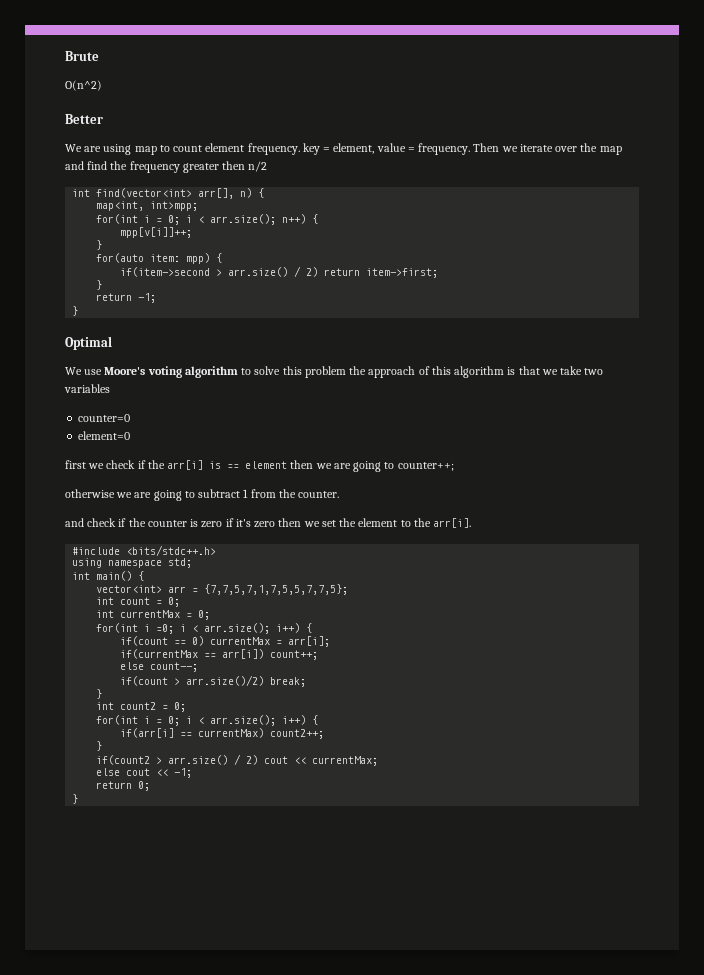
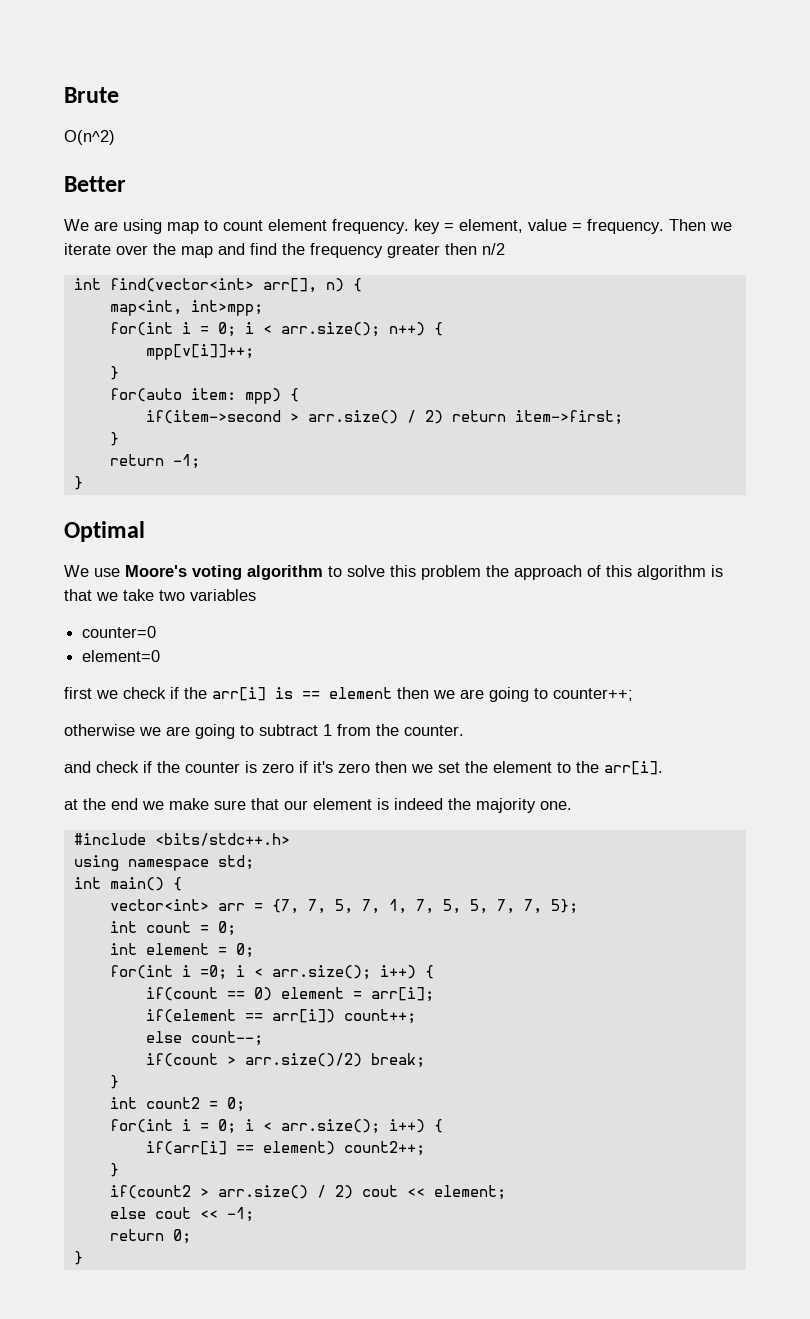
(472, 523) none -> [64,798,572,813] // at the end we make sure that our element is indeed the majority one.
[204,584,349,595] {7,7,5,7,1,7,5,5,7,7,5}; -> [271,899,578,914] {7, 7, 5, 7, 1, 7, 5, 5, 7, 7, 5};
[120,610,181,618] currentMax -> [145,943,209,955] element
[210,637,271,645] currentMax -> [280,987,344,999] element
[120,649,199,659] if(currentMax -> [145,1009,236,1023] if(element
[198,728,265,738] currentMax) -> [262,1141,335,1155] element)
[312,756,379,766] currentMax; -> [433,1185,506,1200] element;

